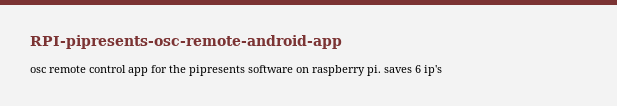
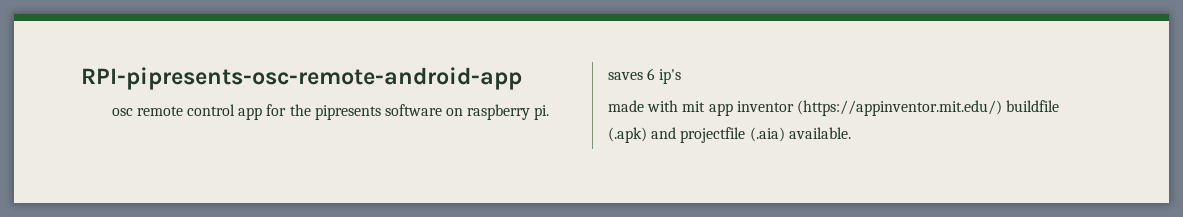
(442, 70) none -> [608,100,1060,116] [608,127,851,143] // made with mit app inventor (https://appinventor.mit.edu/) buildfile (.apk) and projectfile (.aia) available.

